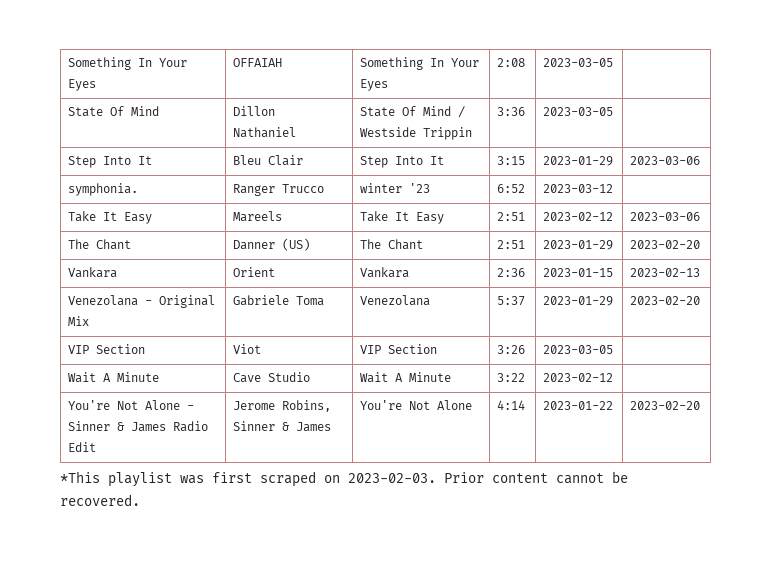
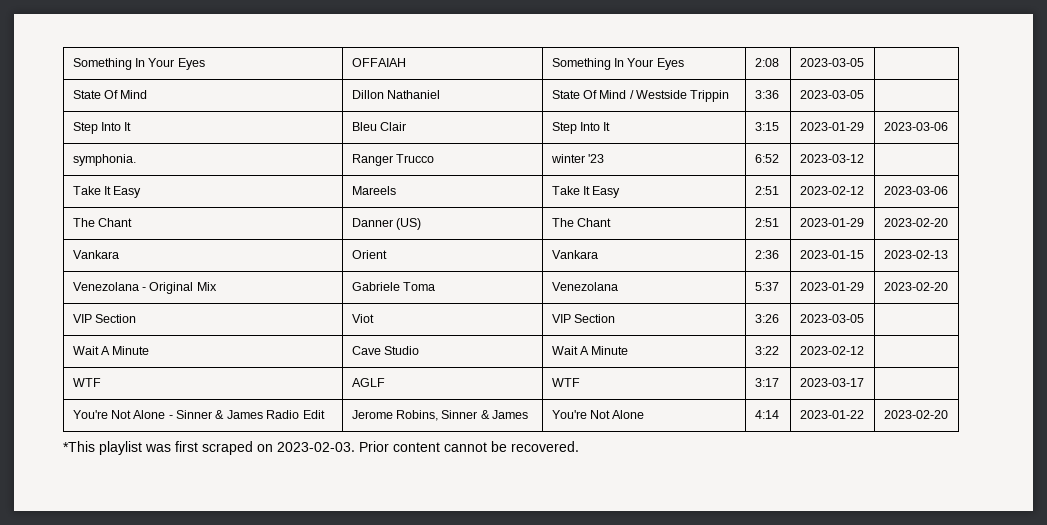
(614, 377) none -> [72,378,101,387] [351,378,385,387] [551,378,580,387] [754,378,779,387] [799,378,864,387] // WTF | AGLF | WTF | 3:17 | 2023-03-17 |

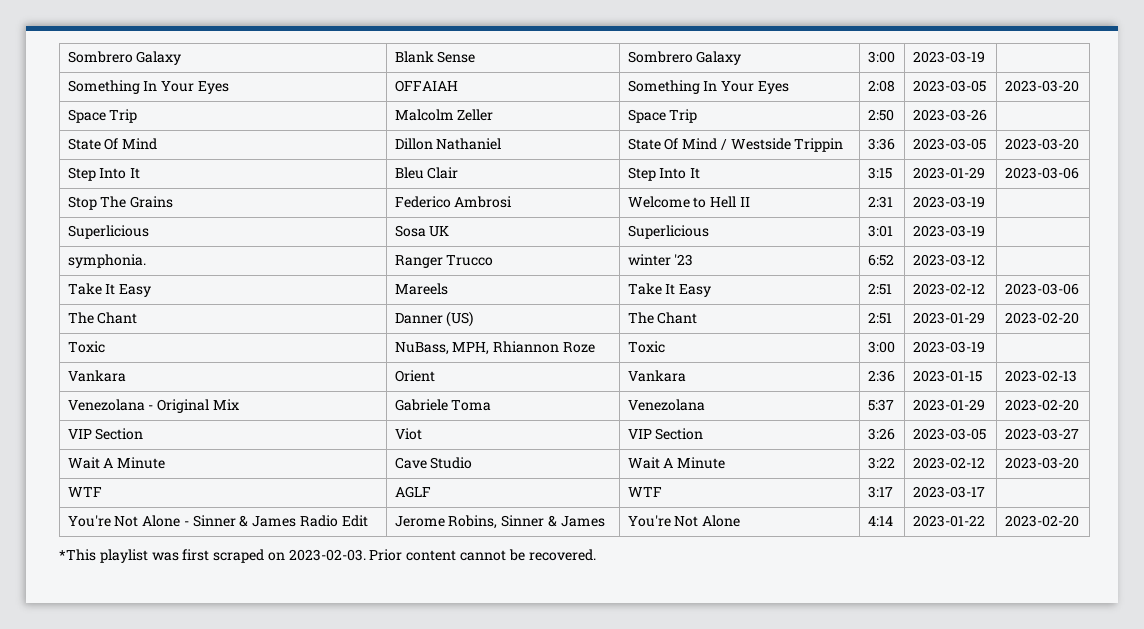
(72, 64) none -> [67,51,182,65] [394,51,476,63] [627,51,742,65] [867,51,895,63] [912,51,985,63] Sombrero Galaxy | Blank Sense | Sombrero Galaxy | 3:00 | 2023-03-19 | //
(864, 62) none -> [1004,80,1079,92] [67,109,138,123] [394,109,494,121] [627,109,698,123] [867,109,894,121] [912,109,987,121] | 2023-03-20 // Space Trip | Malcolm Zeller | Space Trip | 2:50 | 2023-03-26
(864, 94) none -> [1004,138,1079,150] 2023-03-20
(948, 126) none -> [67,196,174,210] [394,196,513,208] [627,196,750,208] [867,196,893,208] [912,196,985,208] [67,225,149,239] [394,225,450,237] [627,225,709,239] [867,225,893,237] [912,225,985,237] // Stop The Grains | Federico Ambrosi | Welcome to Hell II | 2:31 | 2023-03-19 | // Superlicious | Sosa UK | Superlicious | 3:01 | 2023-03-19 |
(948, 222) none -> [67,341,105,353] [394,341,595,355] [627,341,665,353] [867,341,895,353] [912,341,985,353] // Toxic | NuBass, MPH, Rhiannon Roze | Toxic | 3:00 | 2023-03-19 |
(864, 318) none -> [1004,428,1079,440] 2023-03-27
(864, 350) none -> [1004,457,1079,469] 2023-03-20

